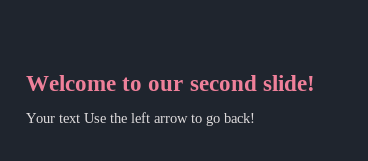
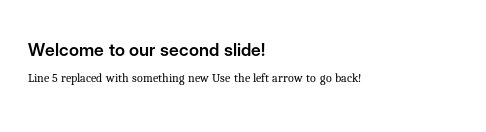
[26,113,80,123] Your text -> [28,73,210,85] Line 5 replaced with something new

